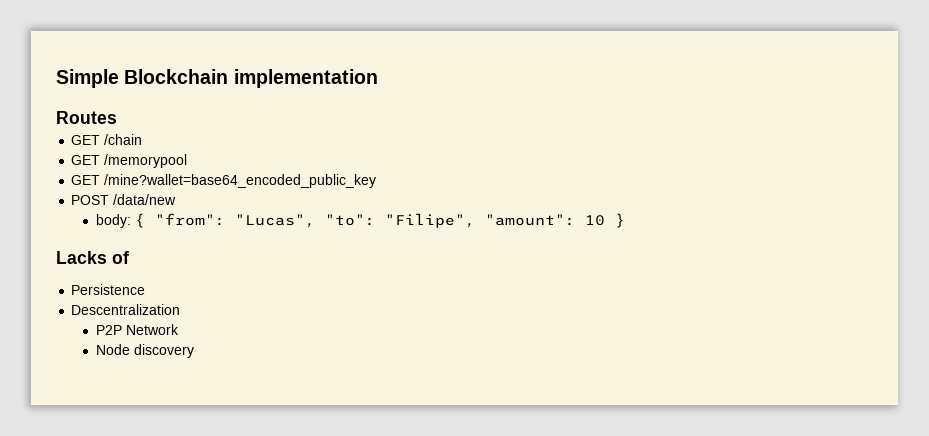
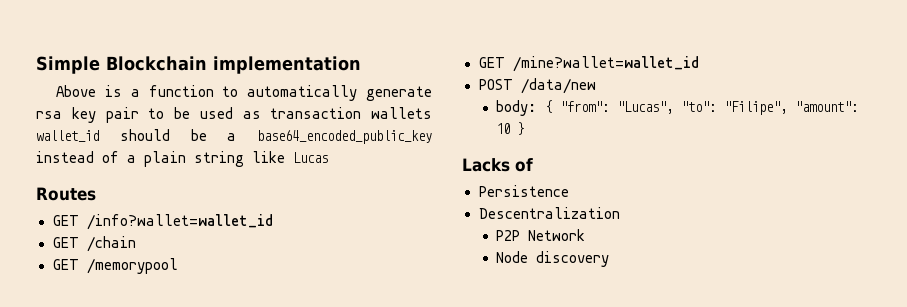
(378, 78) none -> [56,85,433,101] [36,107,432,123] [36,129,432,144] [36,151,328,167] // Above is a function to automatically generate rsa key pair to be used as transaction wallets wallet_id should be a base64_encoded_public_key instead of a plain string like Lucas
(117, 117) none -> [52,214,273,230] // GET /info?wallet=wallet_id
[104,174,377,188] /mine?wallet=base64_encoded_public_key -> [512,56,699,72] /mine?wallet=wallet_id

